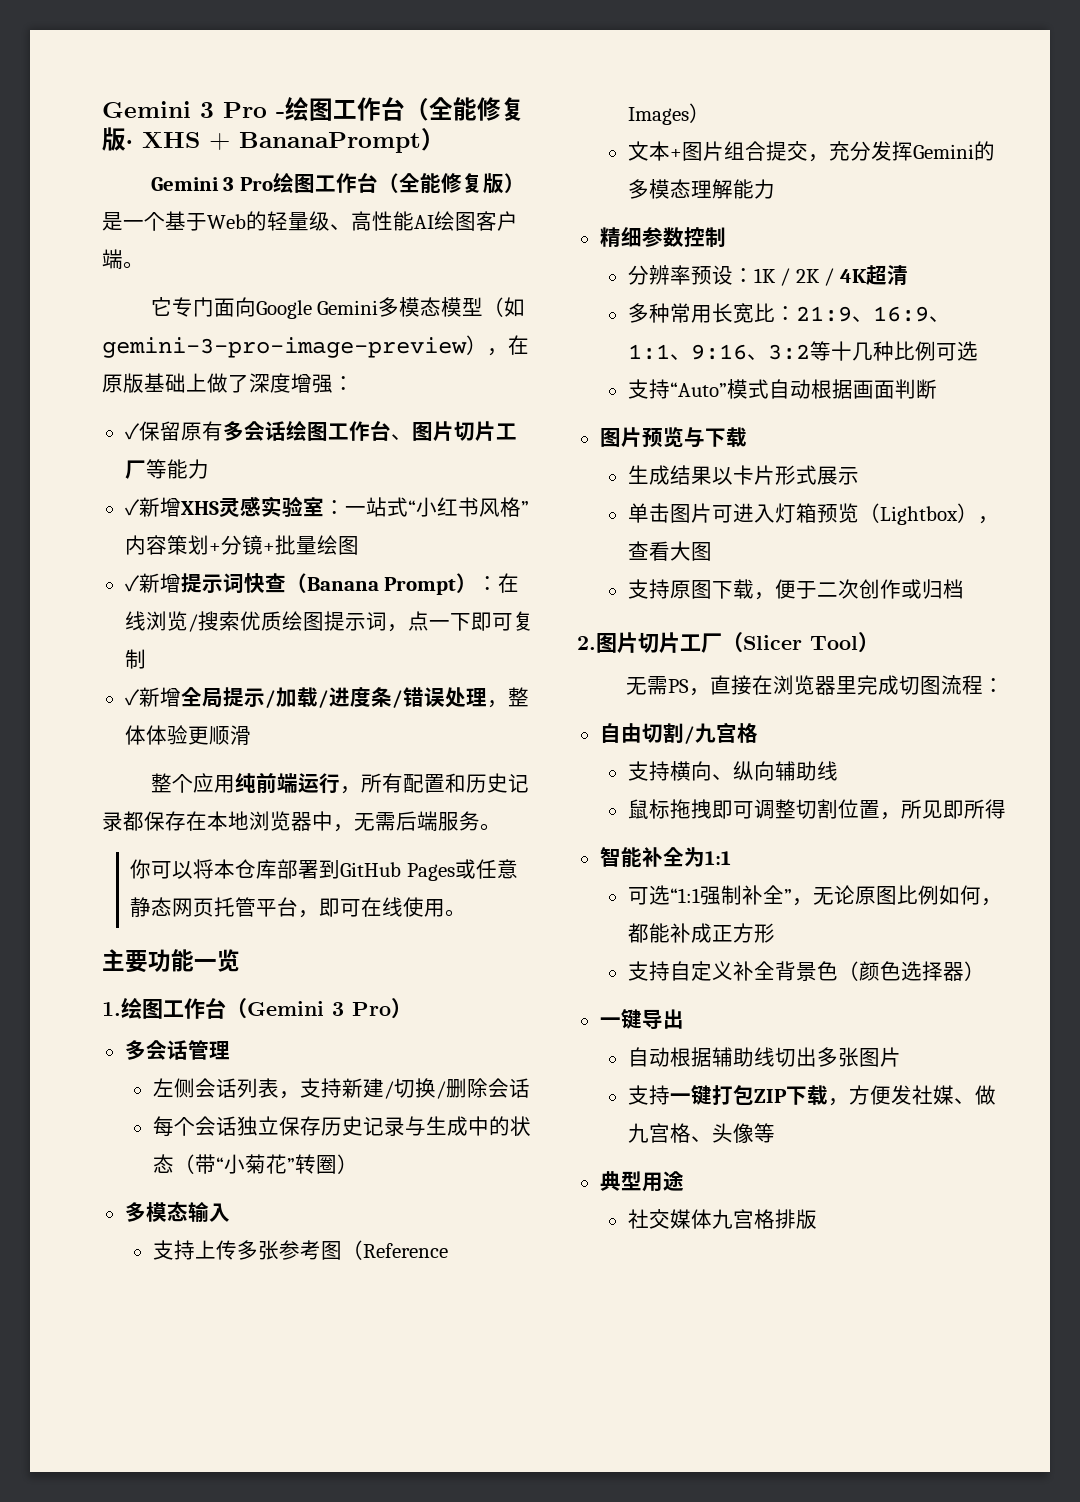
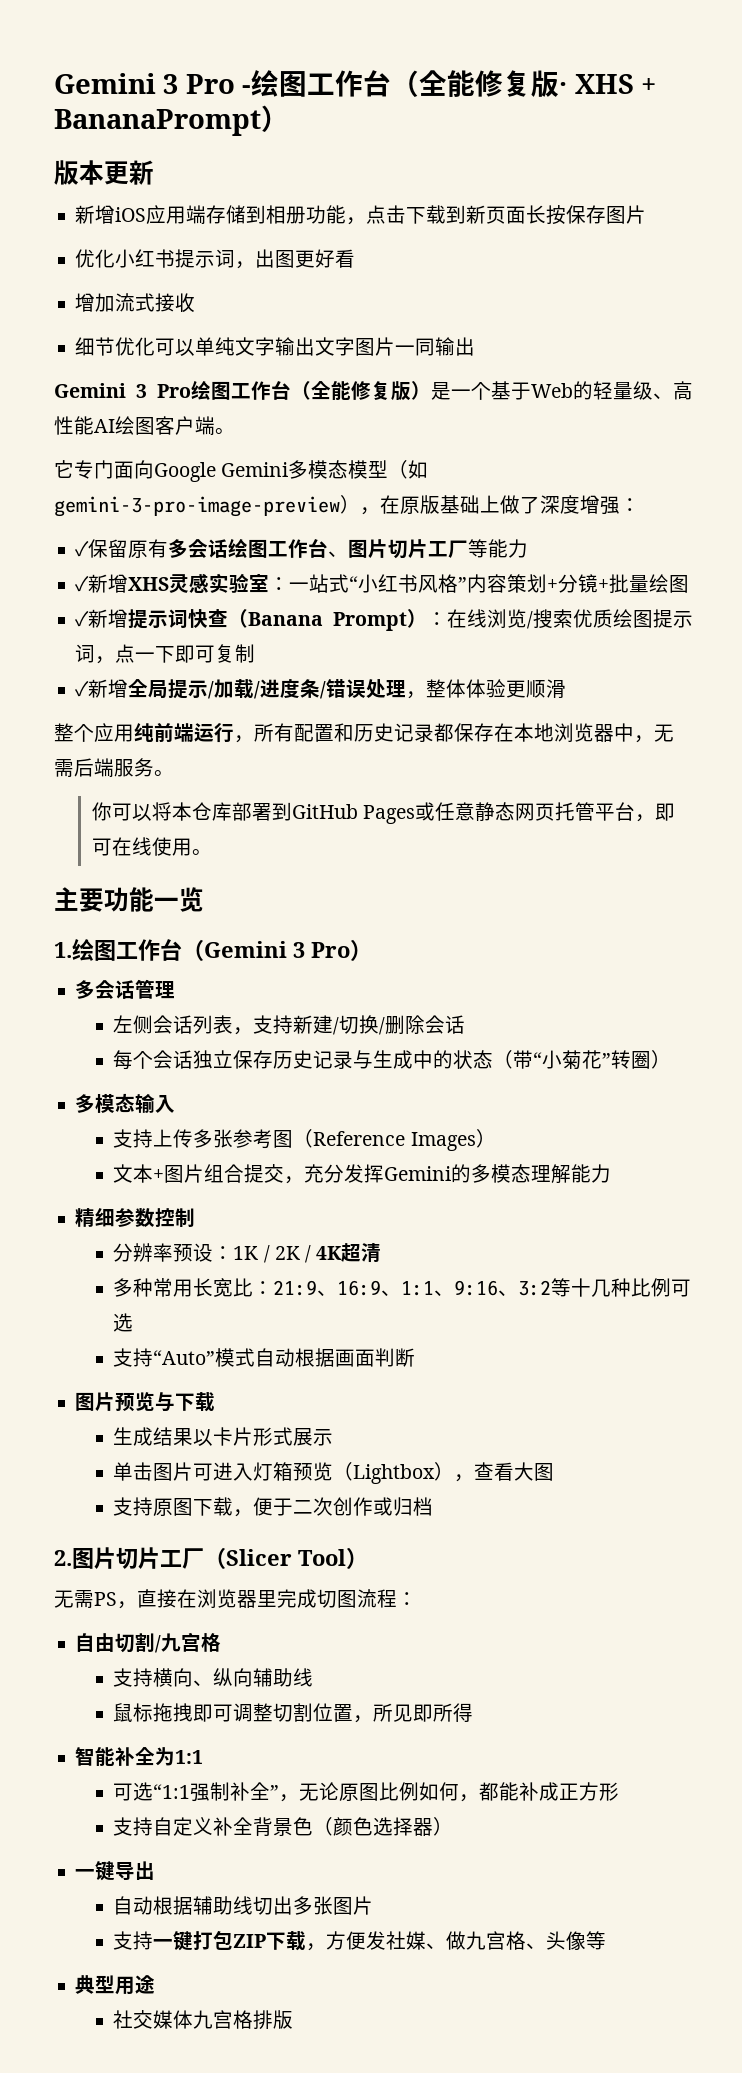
(445, 139) none -> [54,160,154,185] [75,205,647,225] [75,249,356,269] [75,293,196,313] [75,337,476,356] // 版本更新 // 新增iOS应用端存储到相册功能，点击下载到新页面长按保存图片 // 优化小红书提示词，出图更好看 // 增加流式接收 // 细节优化可以单纯文字输出文字图片一同输出

